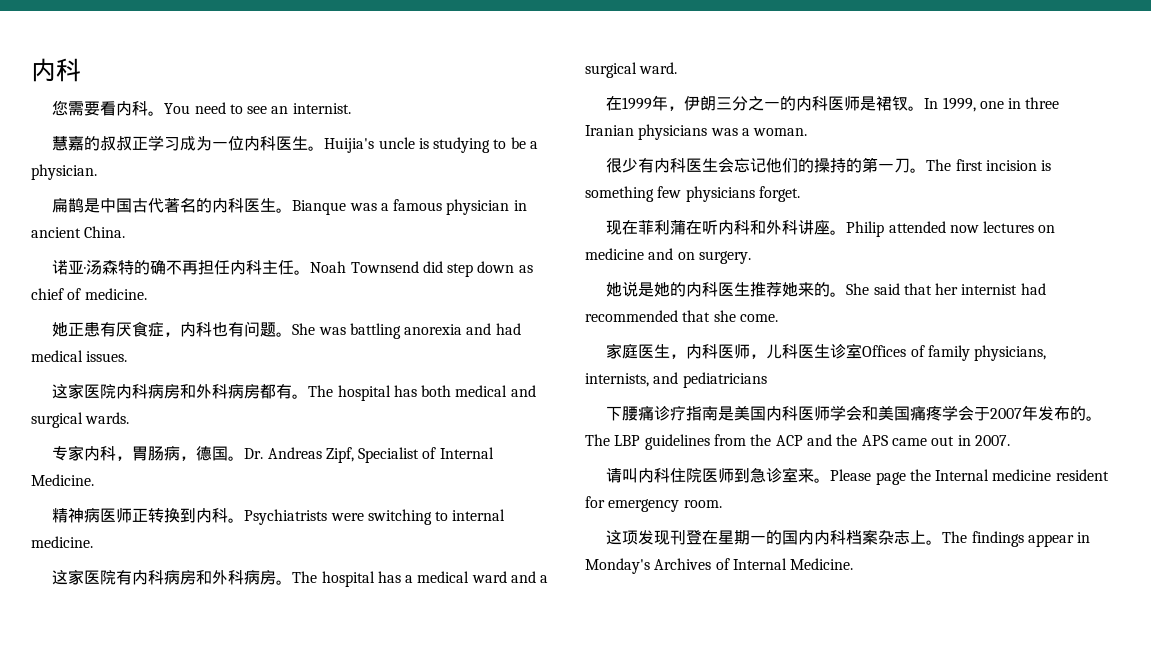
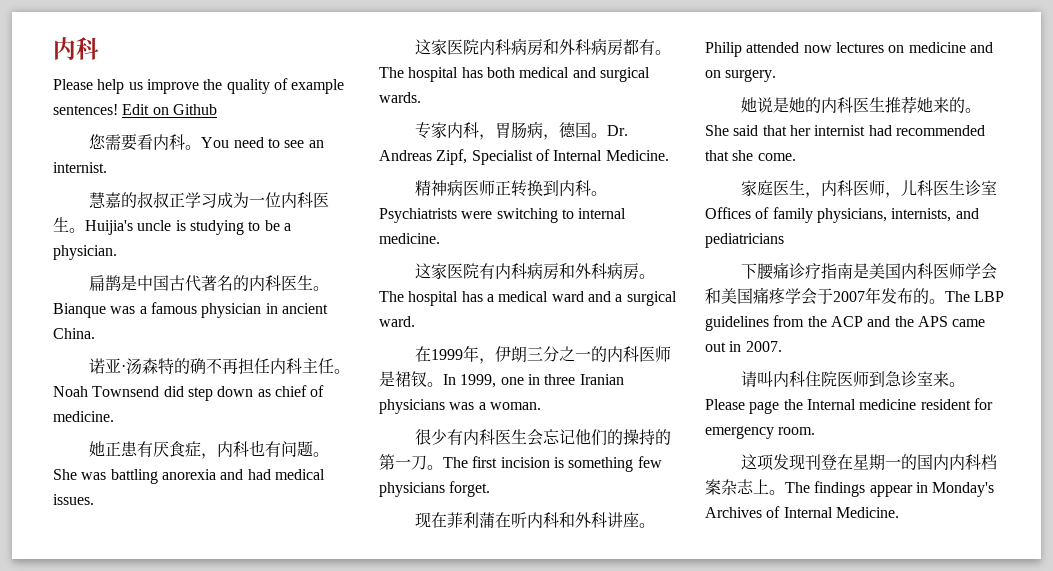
[31,58,81,82] 内科 -> [53,37,99,60] [53,78,345,94] [53,104,217,115] 内科 // Please help us improve the quality of example sentences! Edit on Github

